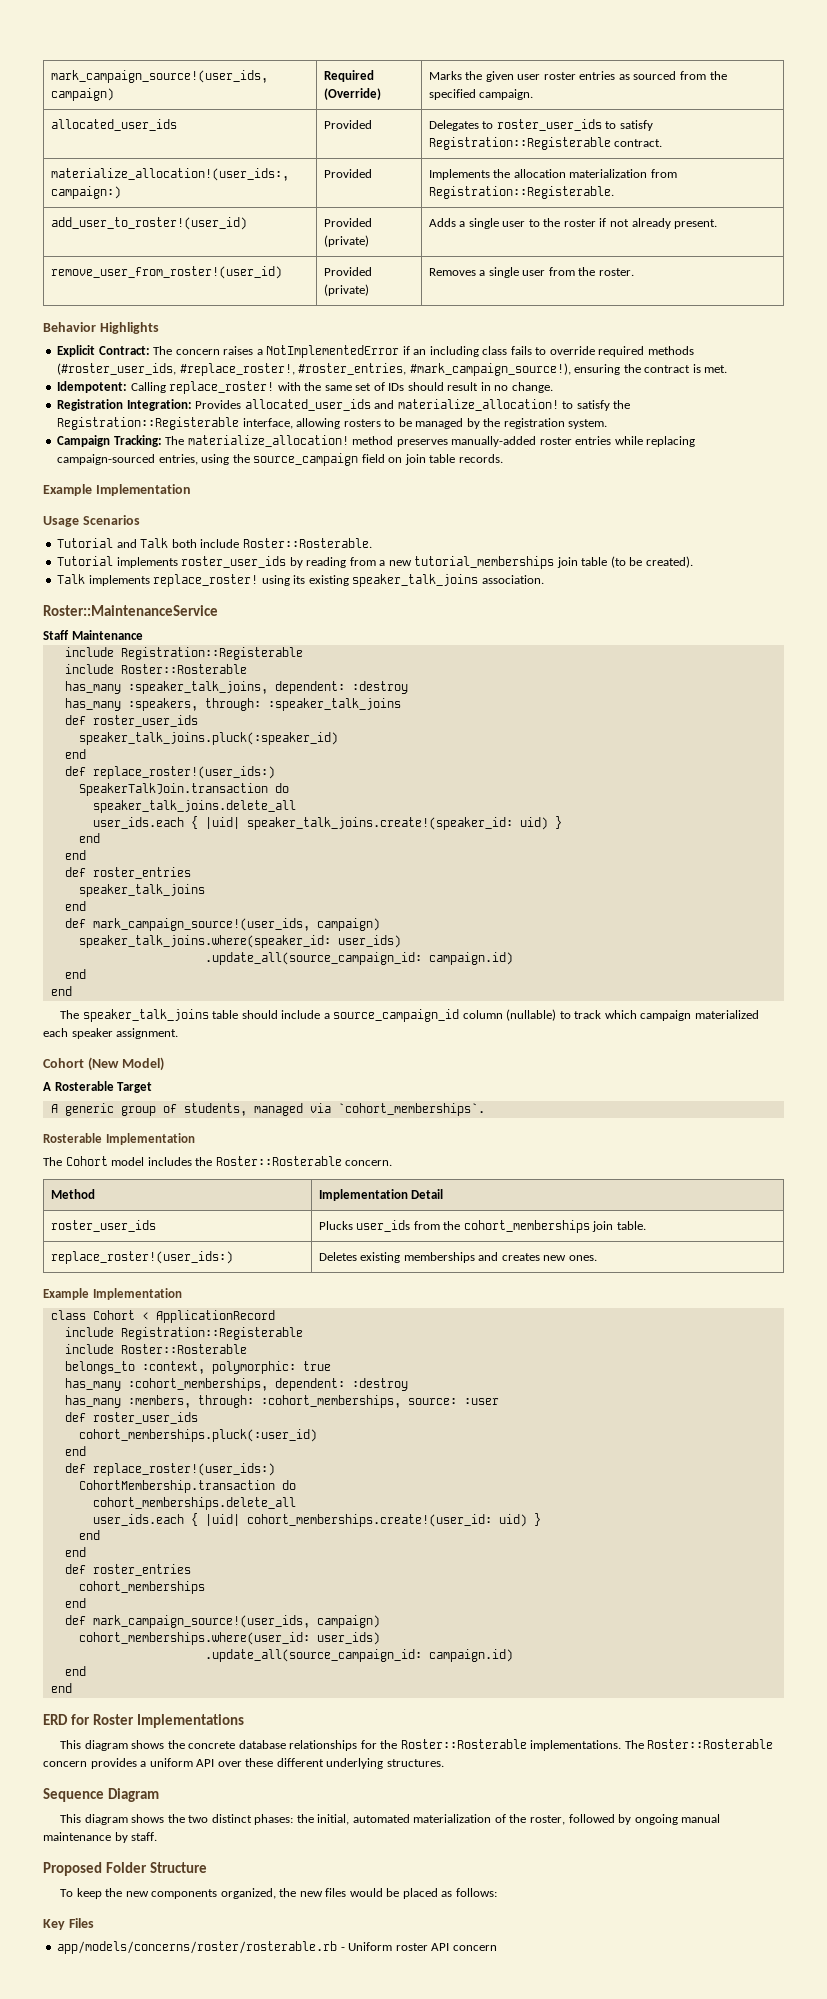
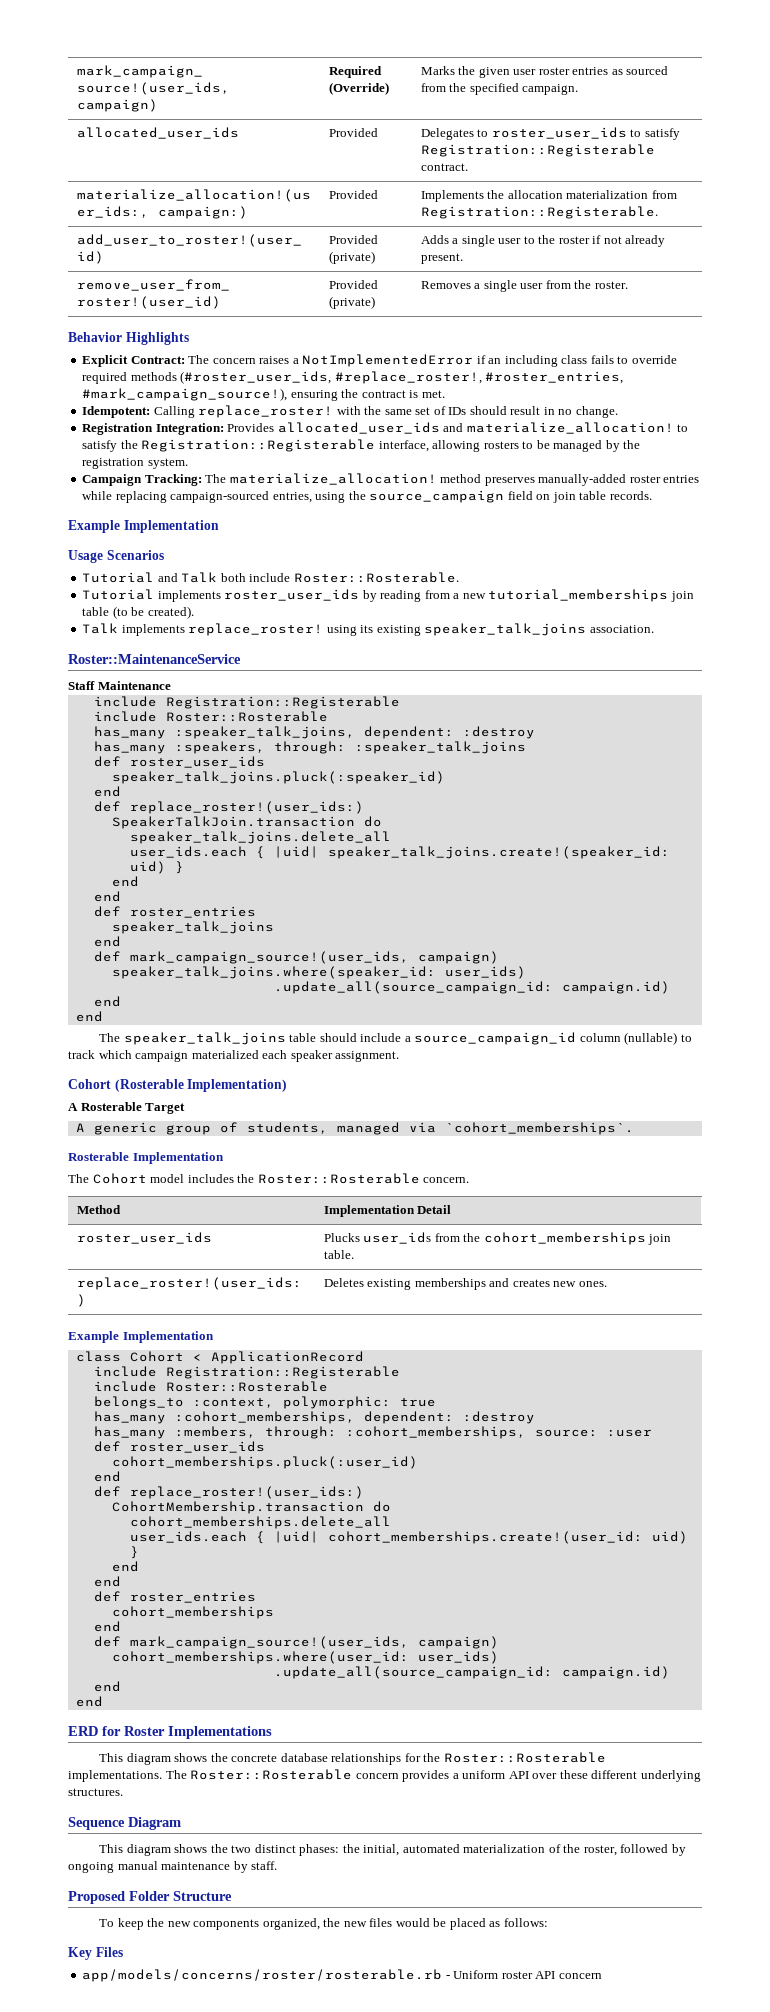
[87,1057,164,1071] (New Model) -> [114,1079,288,1092] (Rosterable Implementation)

